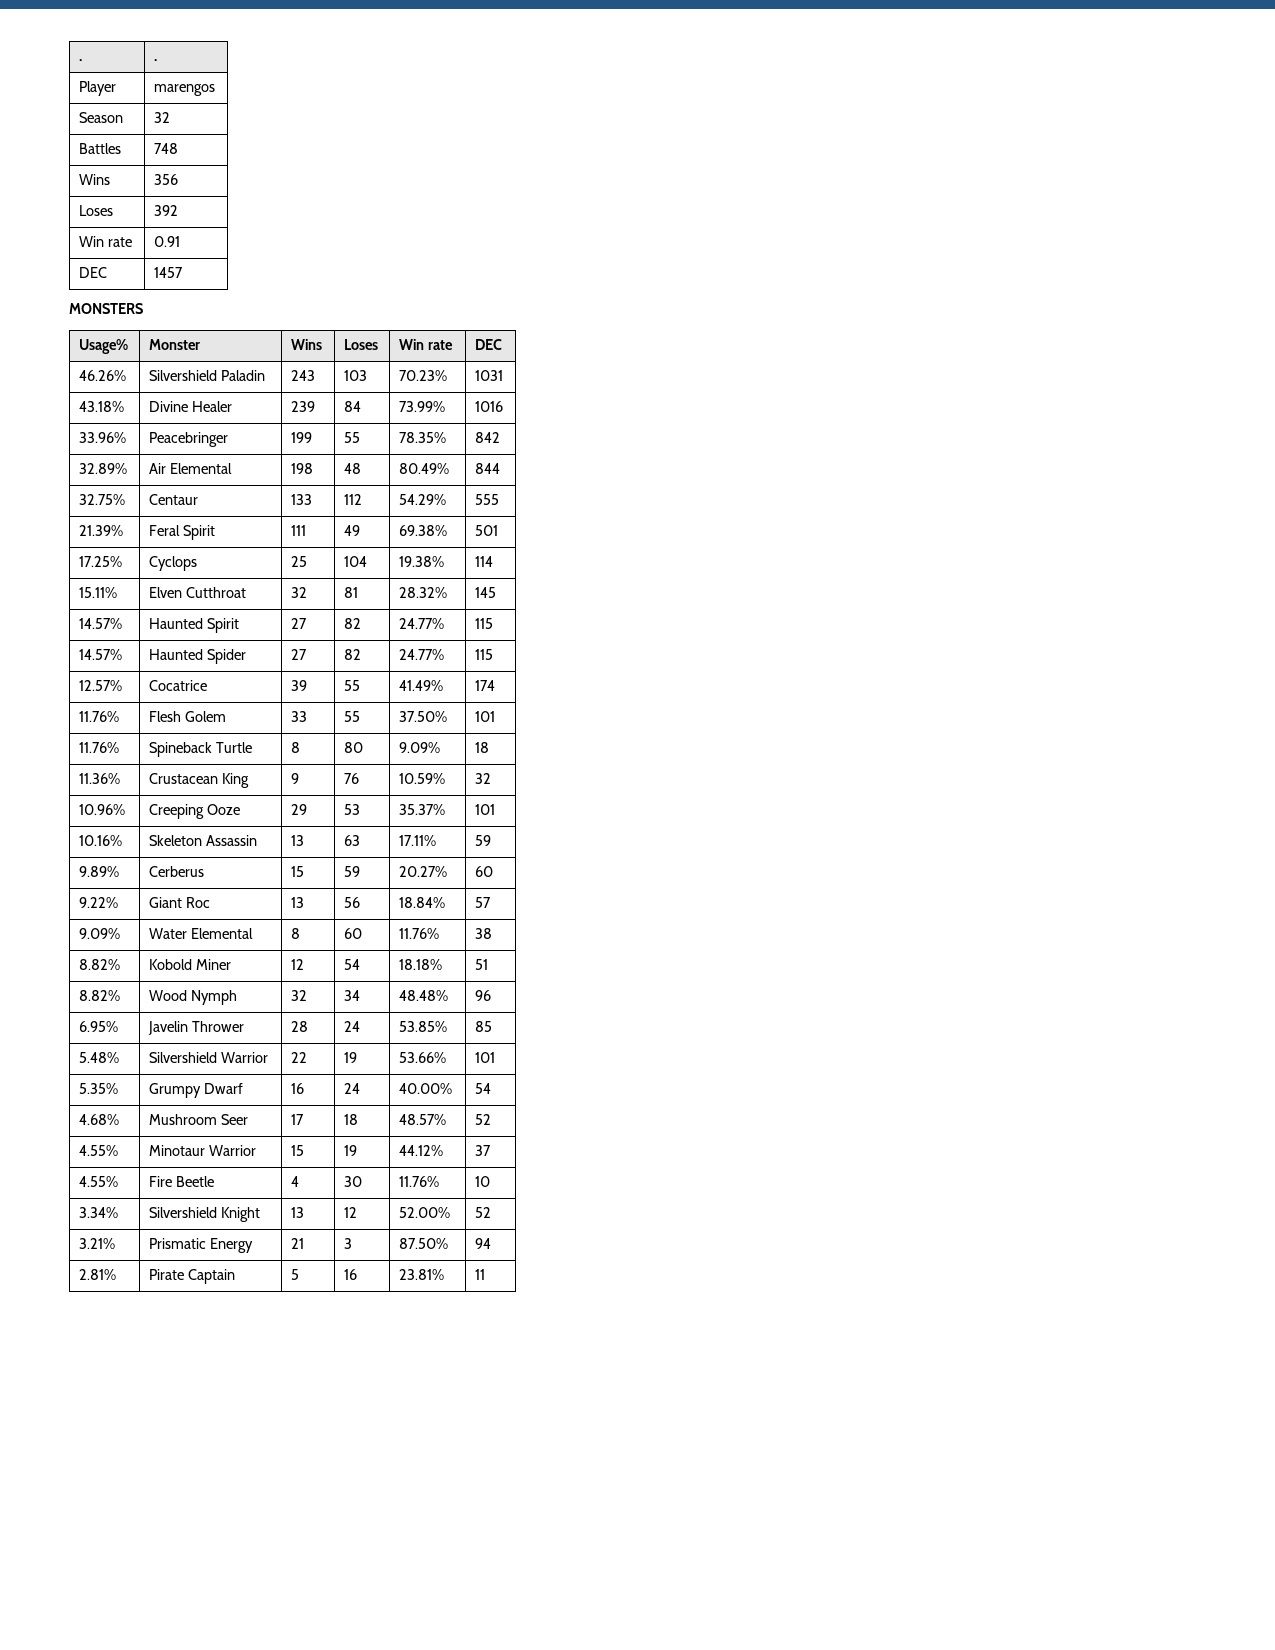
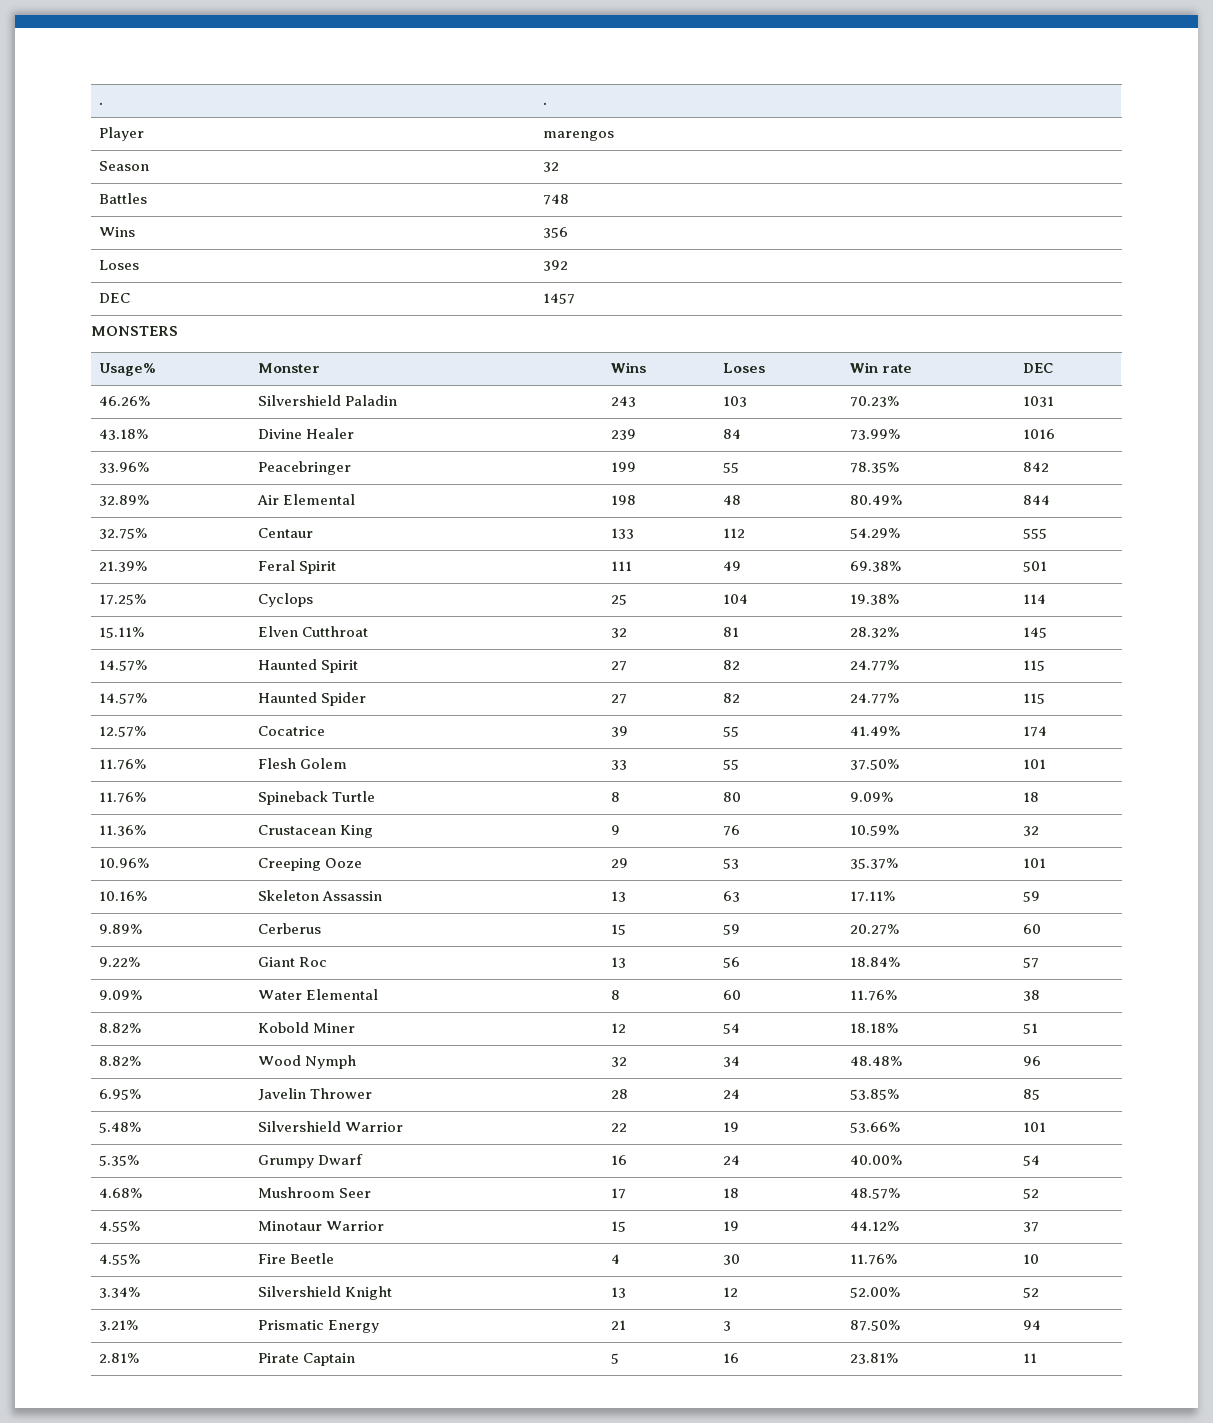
[79,236,133,247] [154,236,181,247] // Win rate | 0.91 -> (568, 265) none

